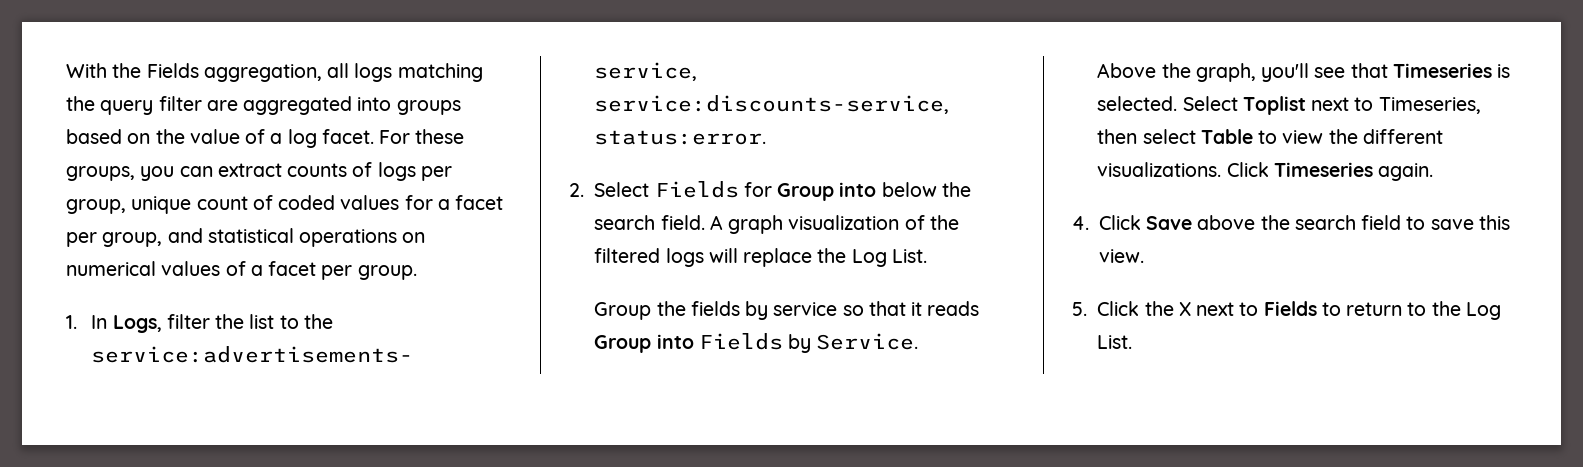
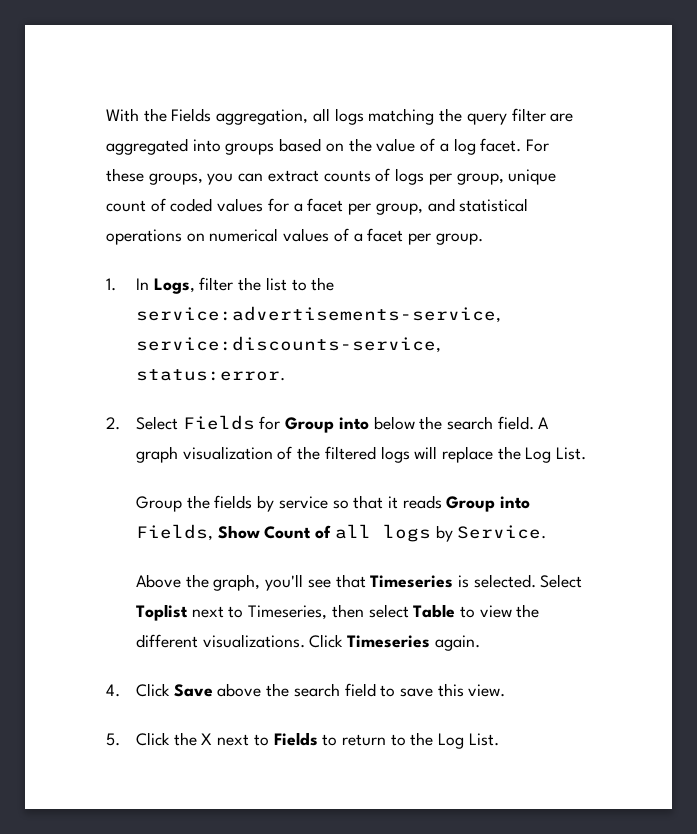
[698,333,783,350] Fields -> [135,524,431,542] Fields, Show Count of all logs

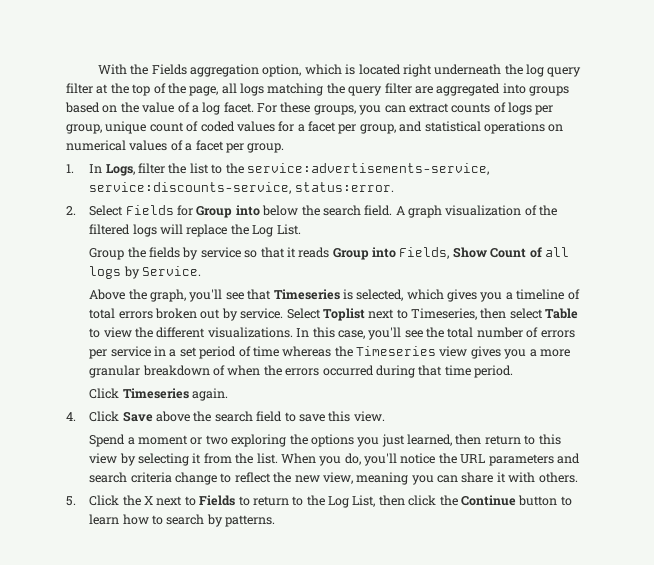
[216,109,309,125] aggregation, -> [189,64,582,77] [66,83,219,96] aggregation option, which is located right underneath the log query filter at the top of the page,
[473,574,536,588] selected. -> [356,289,580,302] [89,308,284,321] selected, which gives you a timeline of total errors broken out by service.
(305, 641) none -> [296,327,575,340] [89,346,570,359] [89,365,514,378] In this case, you'll see the total number of errors per service in a set period of time whereas the Timeseries view gives you a more granular breakdown of when the errors occurred during that time period. //
(506, 690) none -> [89,434,561,447] [89,453,580,466] [89,472,578,485] // Spend a moment or two exploring the options you just learned, then return to this view by selecting it from the list. When you do, you'll notice the URL parameters and search criteria change to reflect the new view, meaning you can share it with others.
[468,733,499,746] List. -> [352,495,572,507] [89,514,276,527] List, then click the Continue button to learn how to search by patterns.

